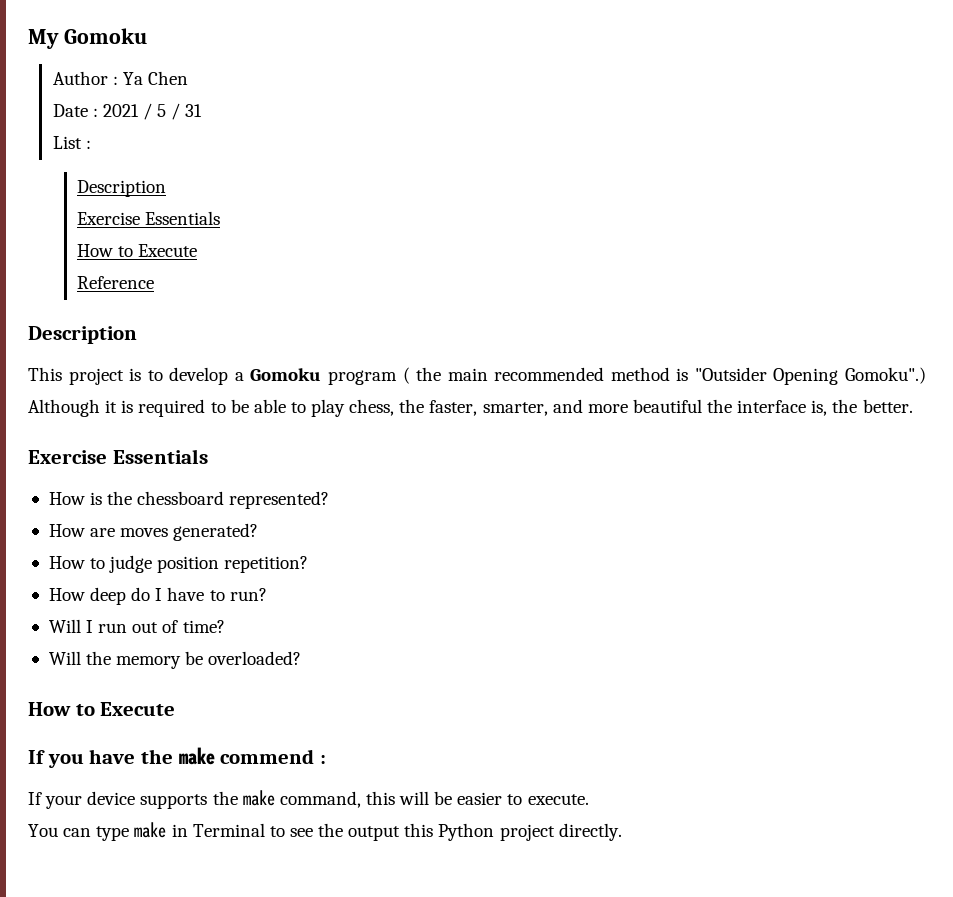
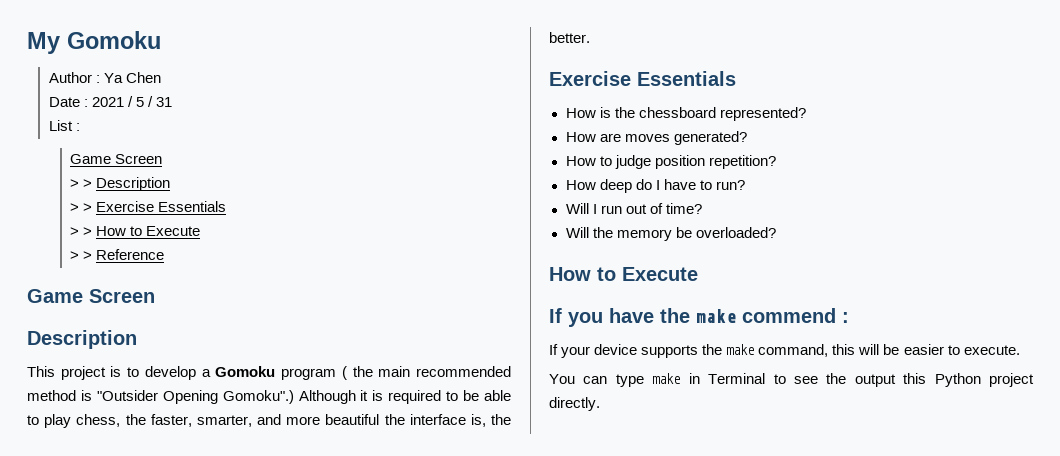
[77,180,167,197] [77,211,221,225] [77,244,198,257] Description // Exercise Essentials // How to Execute // -> [70,154,163,164] [70,177,171,191] [70,201,227,212] [70,226,201,236] [70,251,93,260] Game Screen // > > Description // > > Exercise Essentials // > > How to Execute // > >
(155, 282) none -> [27,289,155,303] // Game Screen

